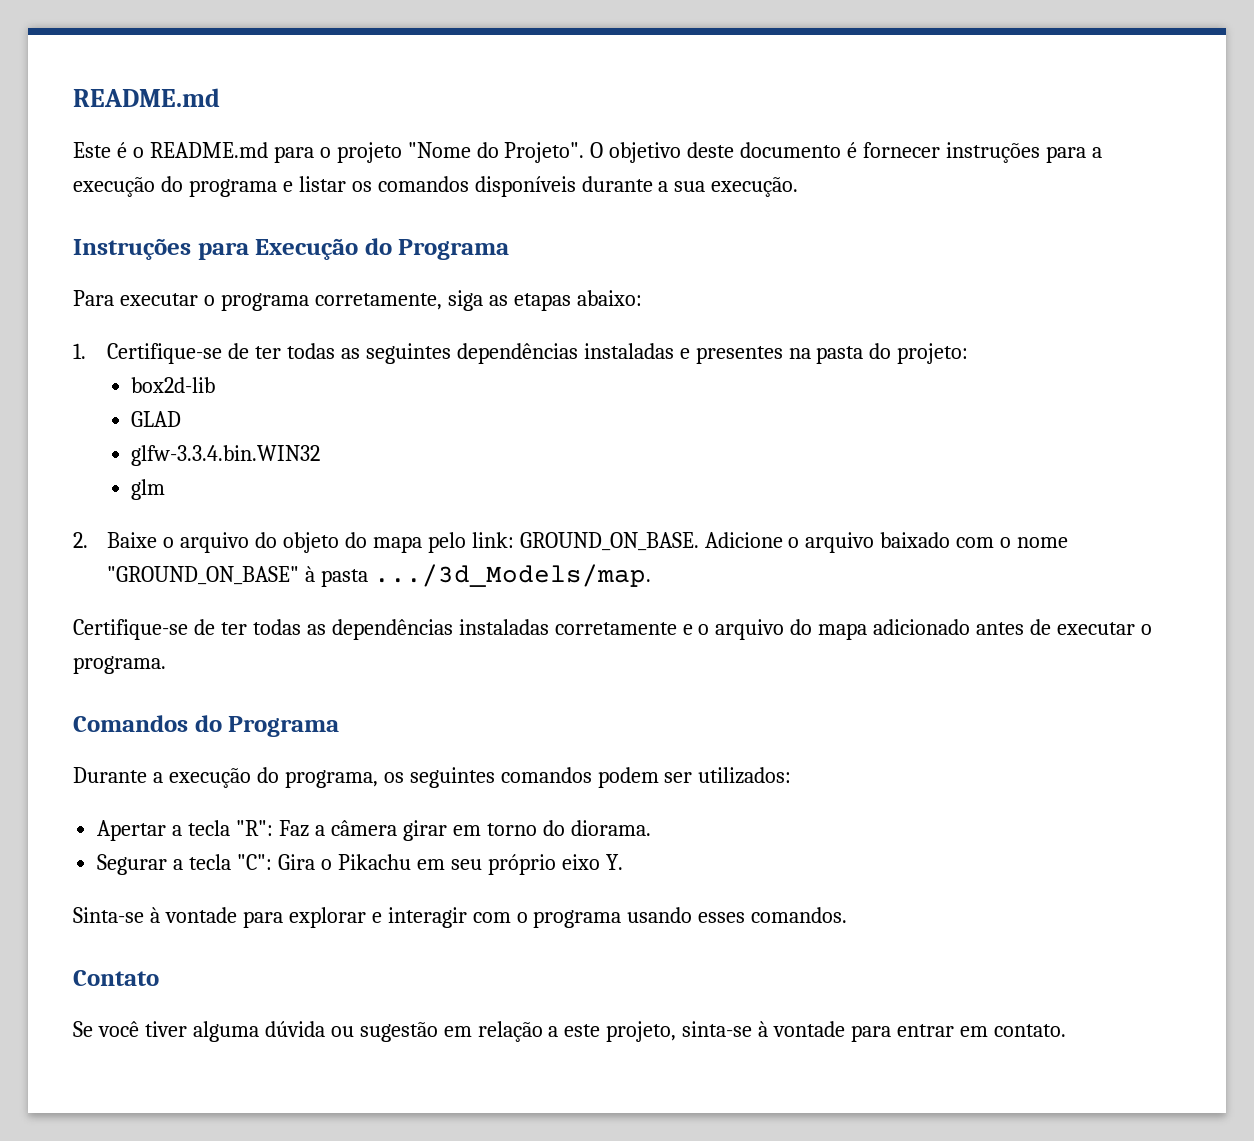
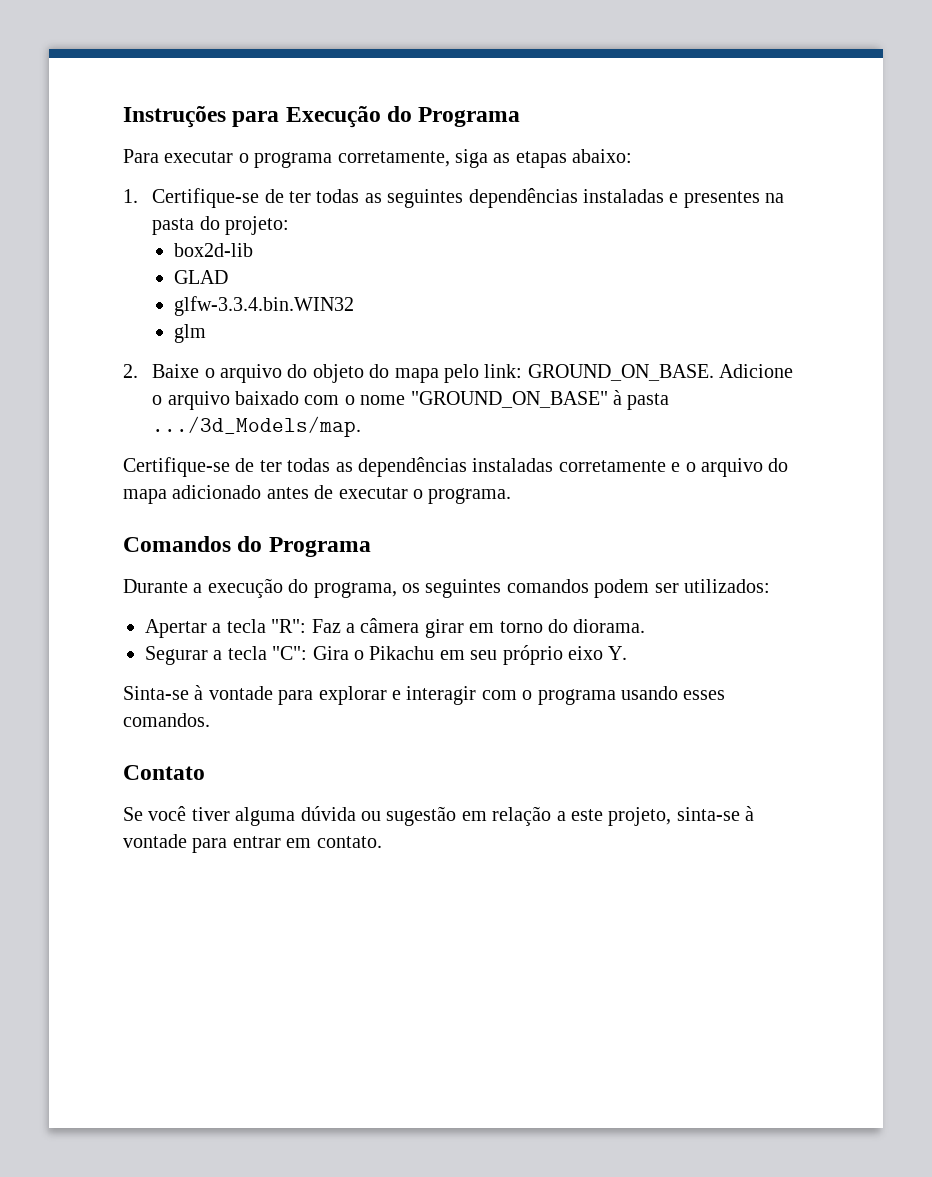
[73,88,220,107] [73,142,1102,163] [73,176,799,197] README.md // Este é o README.md para o projeto "Nome do Projeto". O objetivo deste documento é fornecer instruções para a execução do programa e listar os comandos disponíveis durante a sua execução. // -> (123, 117) none

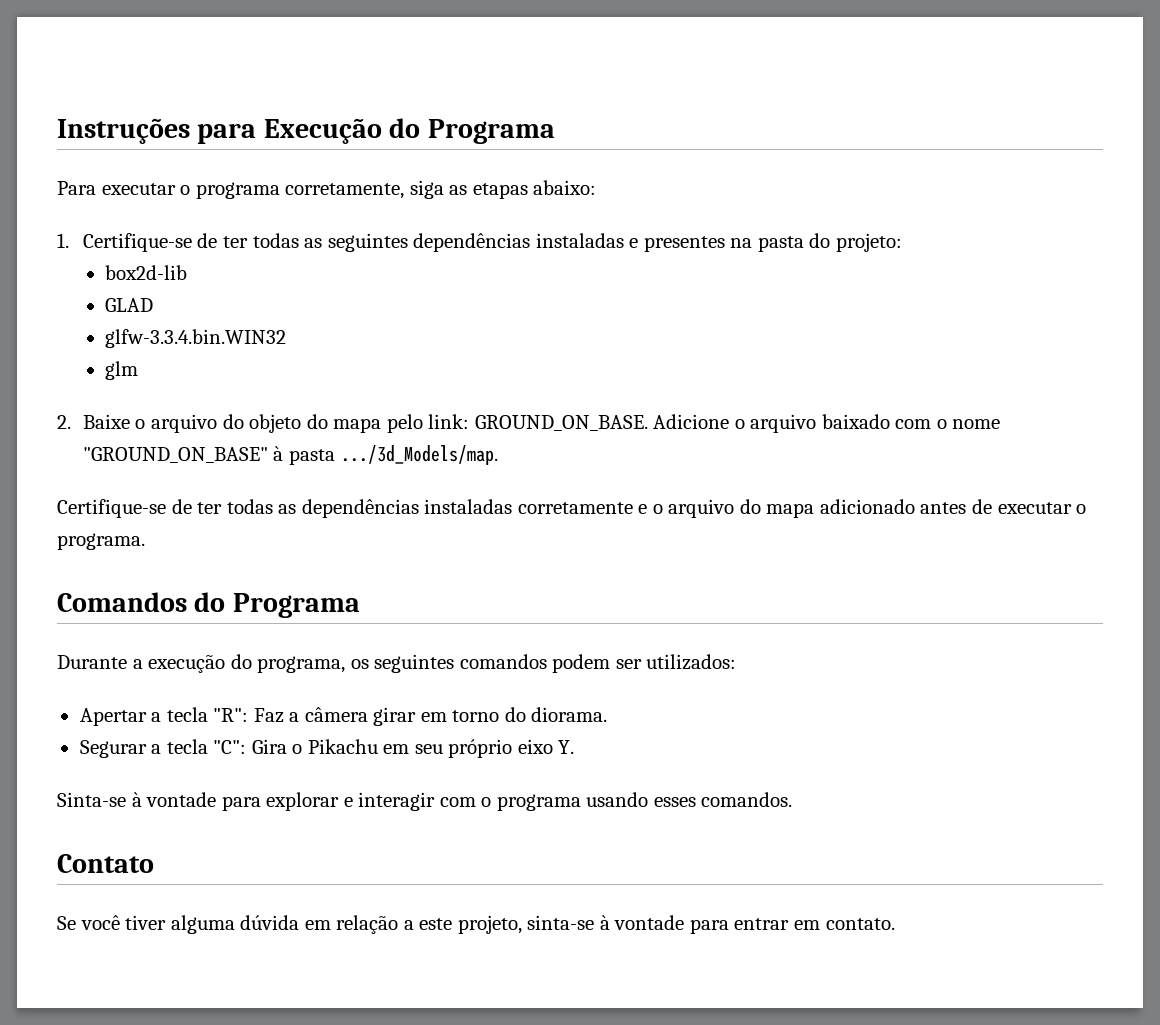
[361,806,457,826] ou sugestão -> (300, 922) none

